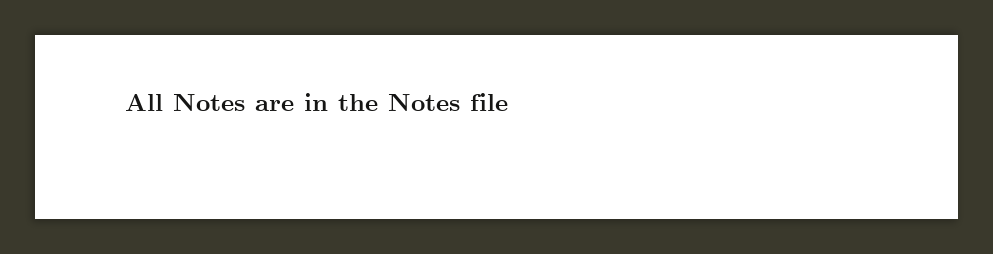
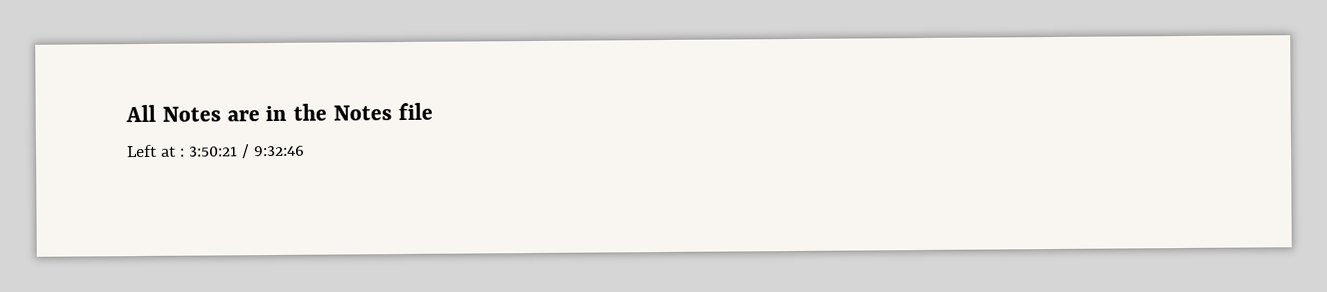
(508, 102) none -> [126,144,305,159] // Left at : 3:50:21 / 9:32:46

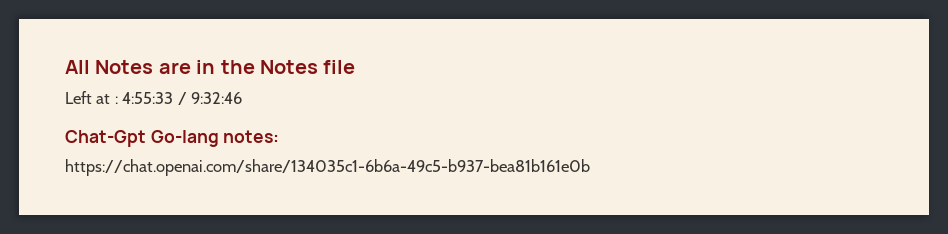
[187,146,238,157] 3:50:21 -> [122,92,174,104] 4:55:33
(305, 151) none -> [65,130,280,147] [65,159,590,176] // Chat-Gpt Go-lang notes: // https://chat.openai.com/share/134035c1-6b6a-49c5-b937-bea81b161e0b

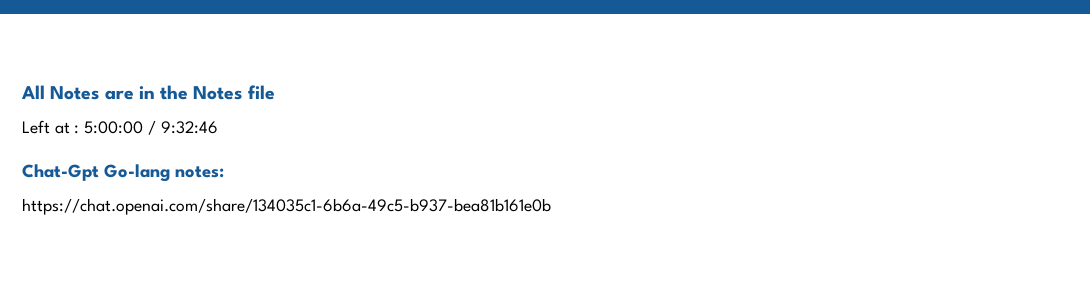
[122,92,174,104] 4:55:33 -> [84,121,144,134] 5:00:00

